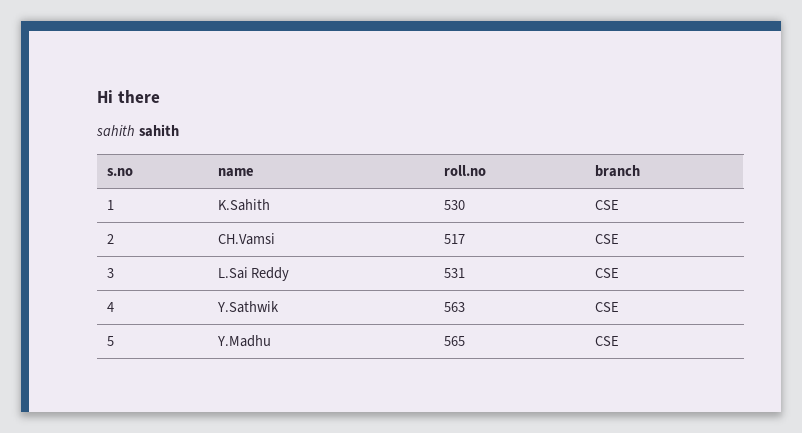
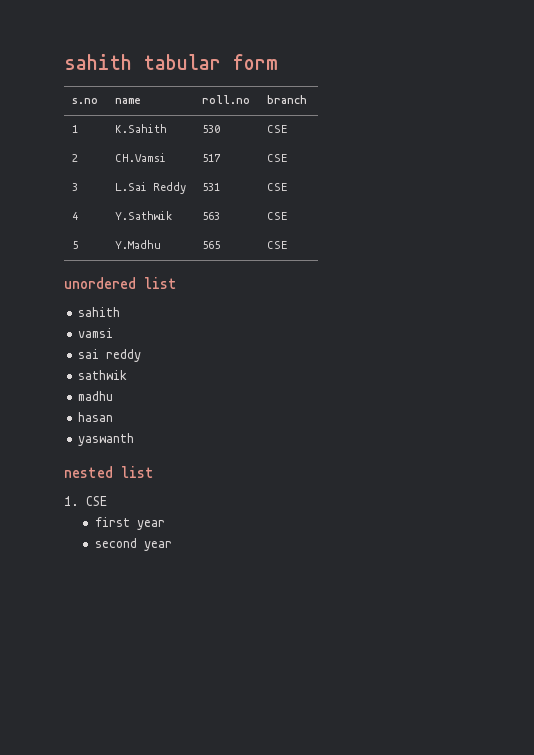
[97,90,160,103] [96,124,179,137] Hi there // sahith sahith -> [64,54,278,70] sahith tabular form
(619, 341) none -> [64,277,177,289] [78,307,121,317] [78,328,114,338] [78,349,142,362] [78,370,128,380] [78,391,114,401] [78,412,114,422] [78,433,135,446] [64,466,154,478] [64,496,107,506] [94,517,165,530] [94,538,172,551] // unordered list // sahith // vamsi // sai reddy // sathwik // madhu // hasan // yaswanth // nested list // 1. CSE // first year // second year

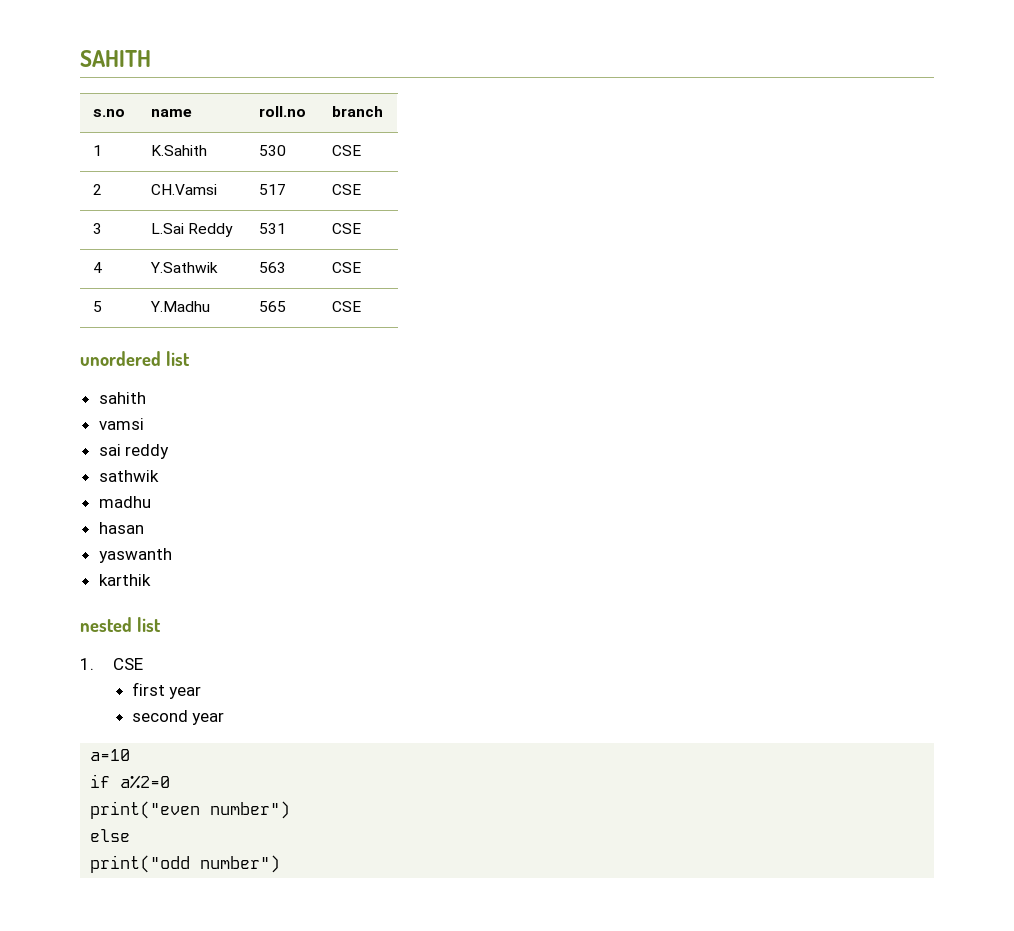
[64,54,278,70] sahith tabular form -> [80,50,151,67] SAHITH
(135, 439) none -> [98,574,151,586] // karthik
(172, 546) none -> [90,749,131,761] [90,774,171,789] [90,801,291,819] [90,829,131,842] [90,855,281,873] // a=10 // if a%2=0 // print("even number") // else // print("odd number")

